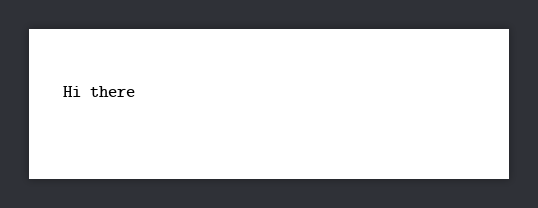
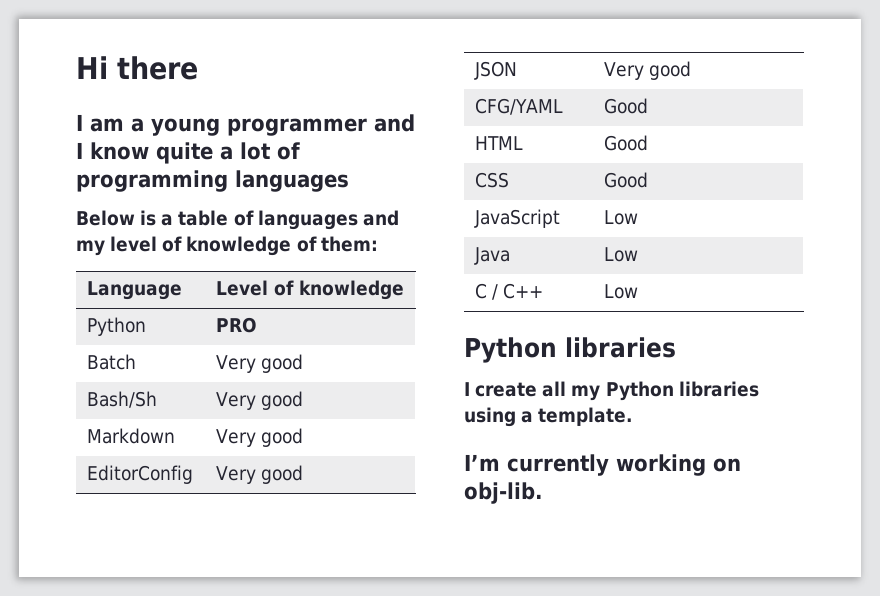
(135, 91) none -> [76,114,415,136] [76,142,300,164] [76,170,349,192] [76,210,399,230] [76,236,378,256] [87,281,183,300] [216,280,405,300] [87,317,147,336] [216,317,258,333] [87,354,137,370] [216,354,304,373] [87,391,158,408] [216,391,304,410] [87,428,176,444] [216,428,304,447] [87,465,194,484] [216,465,304,484] [474,61,518,80] [604,61,692,80] [475,98,564,115] [604,98,649,114] [475,136,524,150] [604,135,649,151] [475,172,510,188] [604,172,649,188] [474,209,561,228] [604,210,639,225] [474,247,511,265] [604,247,639,262] [475,283,544,300] [604,284,639,299] [464,337,676,363] [464,381,759,401] [464,407,634,427] [464,454,741,476] [464,482,543,504] // I am a young programmer and I know quite a lot of programming languages // Below is a table of languages and my level of knowledge of them: // Language | Level of knowledge // Python | PRO // Batch | Very good // Bash/Sh | Very good // Markdown | Very good // EditorConfig | Very good // JSON | Very good // CFG/YAML | Good // HTML | Good // CSS | Good // JavaScript | Low // Java | Low // C / C++ | Low // Python libraries // I create all my Python libraries using a template. // I’m currently working on obj-lib.

